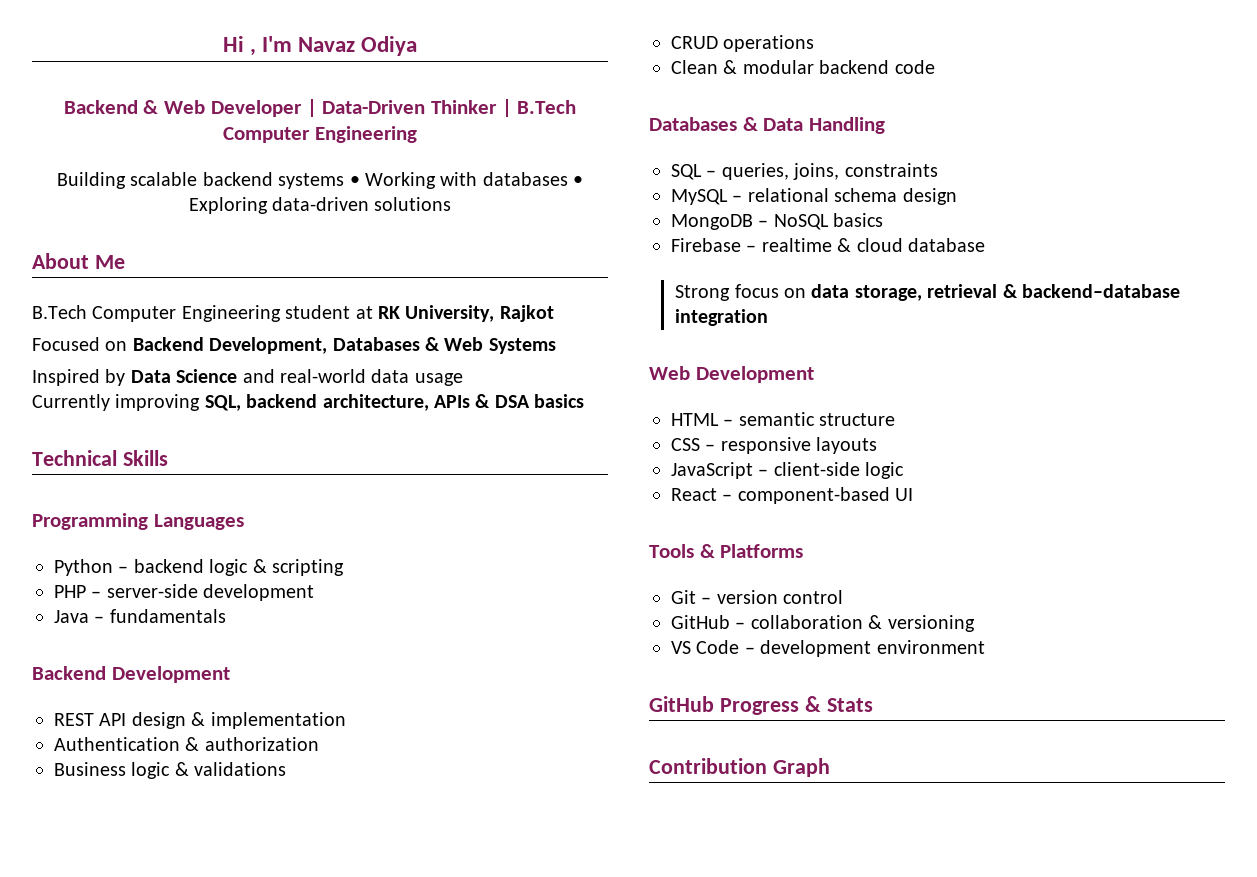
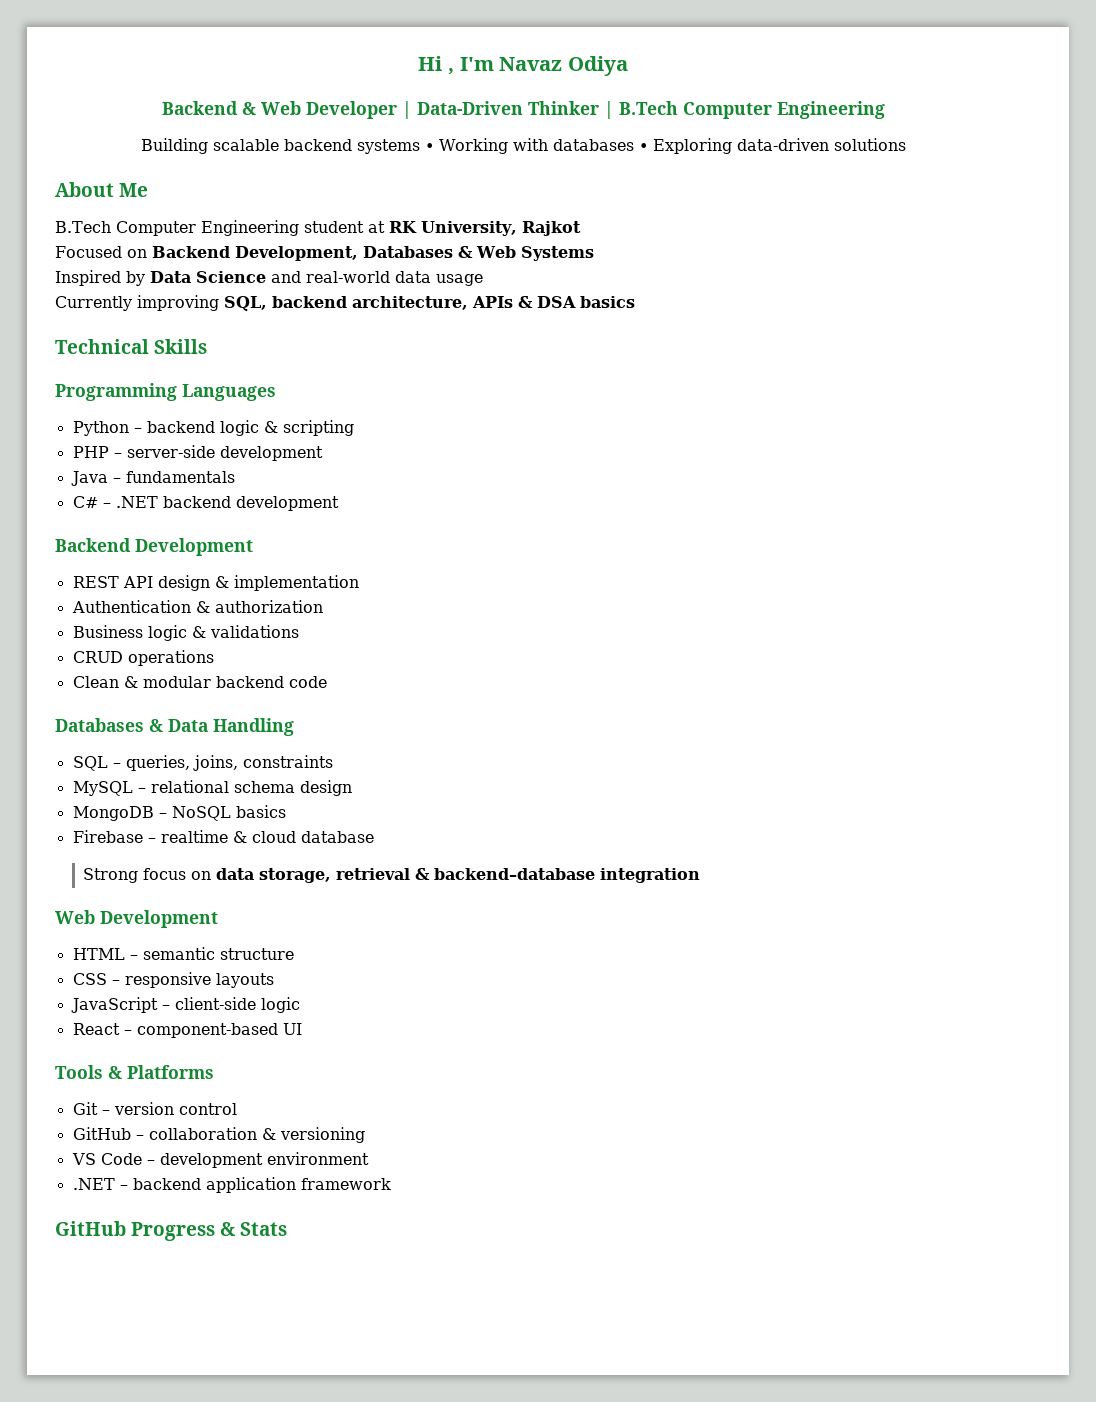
(226, 616) none -> [72,496,339,511] // C# – .NET backend development
(985, 647) none -> [72,1177,391,1193] // .NET – backend application framework
[649,758,830,777] // Contribution Graph -> (288, 1229) none

